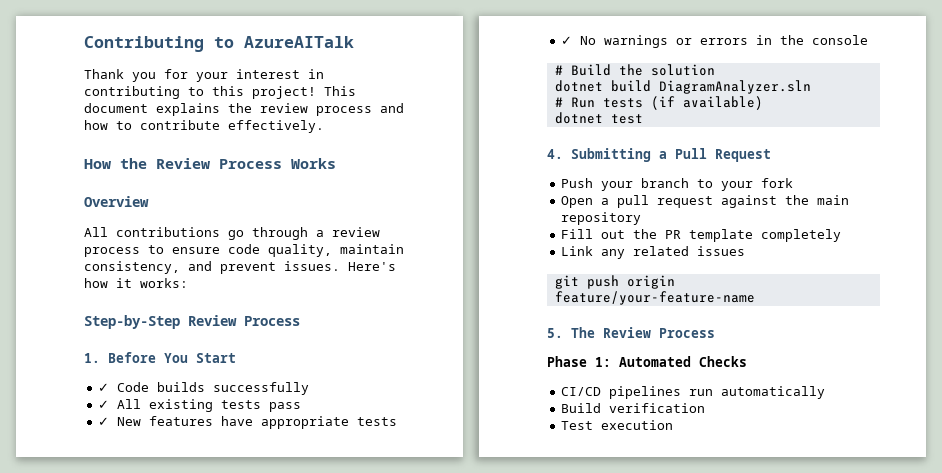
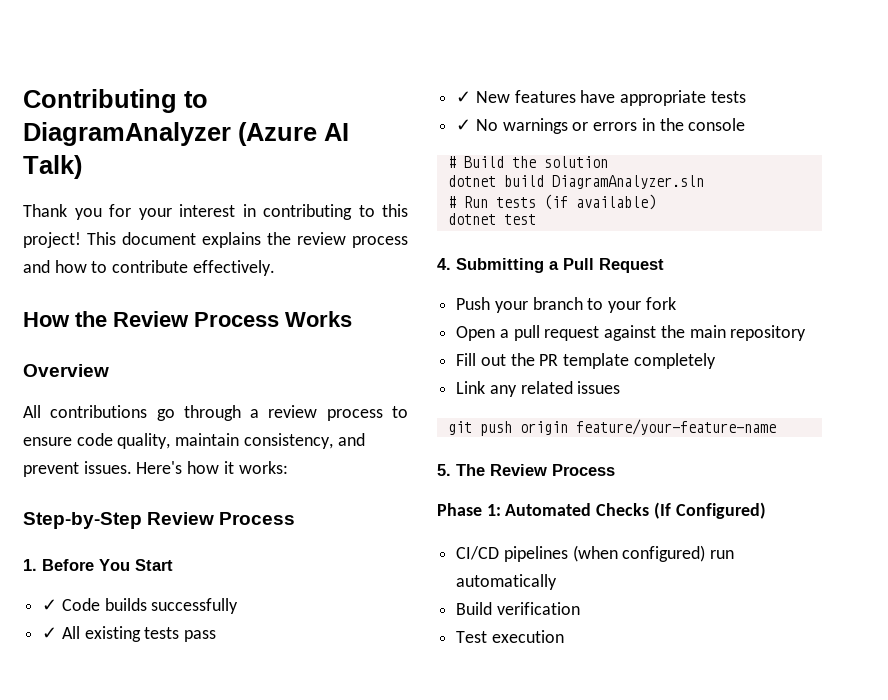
[244,36,354,48] AzureAITalk -> [23,122,349,146] [23,155,82,179] DiagramAnalyzer (Azure AI Talk)
(747, 361) none -> [653,502,766,519] (If Configured)
(682, 392) none -> [572,545,706,562] (when configured)

